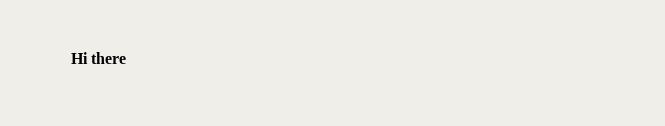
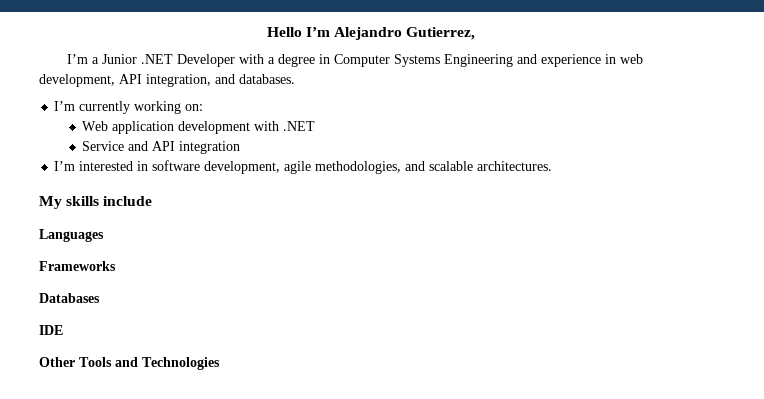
[71,52,127,64] Hi there -> [266,27,476,40] [67,54,644,67] [39,74,295,87] [54,101,204,114] [82,121,316,134] [82,141,241,154] [54,160,553,174] [39,196,153,209] [39,229,104,242] [39,261,116,271] [39,293,100,303] [39,325,63,335] [39,357,220,370] Hello I’m Alejandro Gutierrez, // I’m a Junior .NET Developer with a degree in Computer Systems Engineering and experience in web development, API integration, and databases. // I’m currently working on: // Web application development with .NET // Service and API integration // I’m interested in software development, agile methodologies, and scalable architectures. // My skills include // Languages // Frameworks // Databases // IDE // Other Tools and Technologies

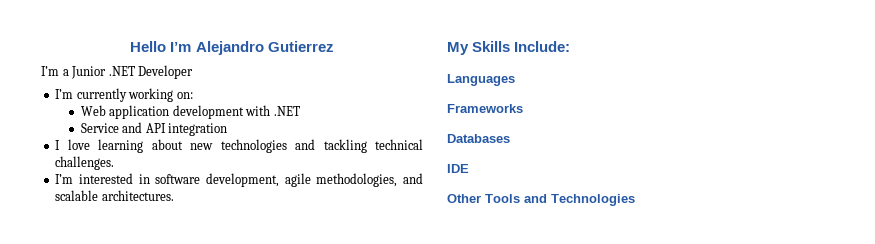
[406,27,476,40] Gutierrez, -> [267,41,334,52] Gutierrez
[239,54,644,67] [39,74,295,87] with a degree in Computer Systems Engineering and experience in web development, API integration, and databases. -> (194, 72) none
(241, 147) none -> [55,139,423,153] [55,156,115,170] // I love learning about new technologies and tackling technical challenges.
[66,196,153,206] skills include -> [472,41,571,52] Skills Include:

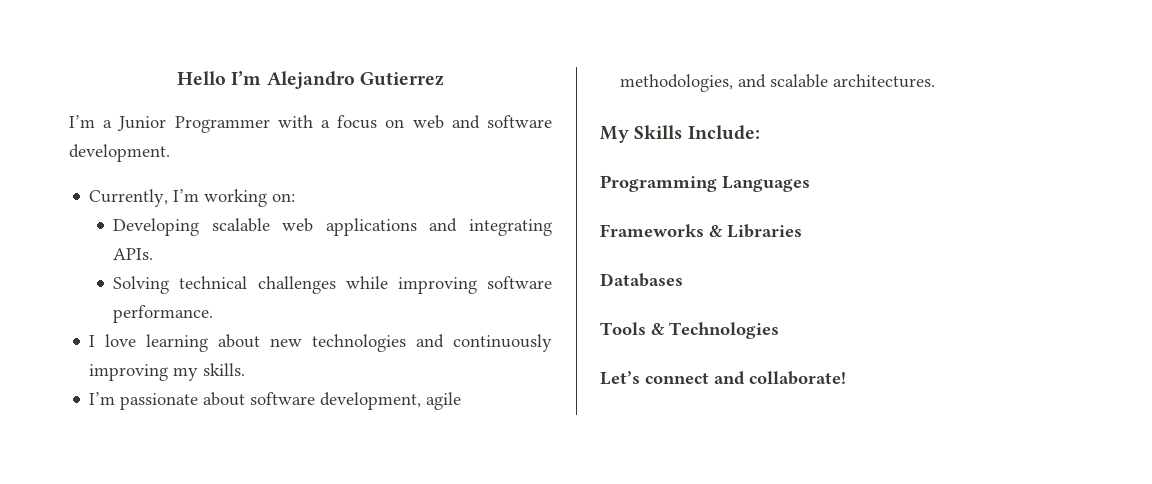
[108,65,194,79] [55,88,193,102] [80,105,300,119] [80,122,228,136] .NET Developer // I’m currently working on: // Web application development with .NET // Service and API integration -> [174,115,552,133] [69,144,170,162] [89,189,296,207] [113,218,552,236] [113,248,154,260] [113,276,552,294] [113,305,214,323] Programmer with a focus on web and software development. // Currently, I’m working on: // Developing scalable web applications and integrating APIs. // Solving technical challenges while improving software performance.
[323,139,423,153] [55,156,115,170] [55,173,150,184] tackling technical challenges. // I’m interested in -> [452,334,552,352] [89,363,246,381] [89,392,246,410] continuously improving my skills. // I’m passionate about
(571, 46) none -> [600,175,717,192] Programming
(523, 108) none -> [709,224,802,238] & Libraries
[447,164,469,173] [447,194,635,206] IDE // Other Tools and Technologies -> [600,322,779,339] [600,371,846,385] Tools & Technologies // Let’s connect and collaborate!

